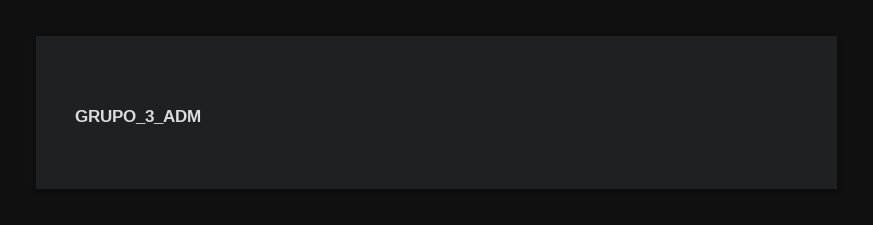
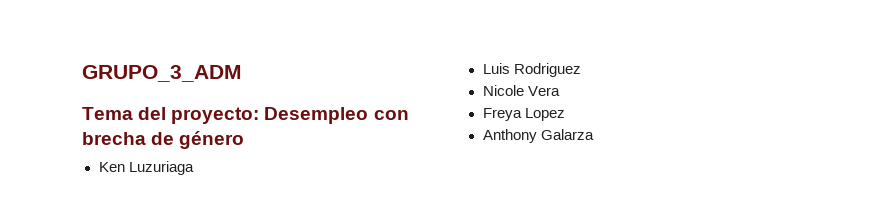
(201, 117) none -> [82,107,409,124] [82,131,245,149] [98,161,194,175] [482,63,581,77] [482,85,560,96] [482,108,565,121] [482,129,594,143] // Tema del proyecto: Desempleo con brecha de género // Ken Luzuriaga // Luis Rodriguez // Nicole Vera // Freya Lopez // Anthony Galarza

